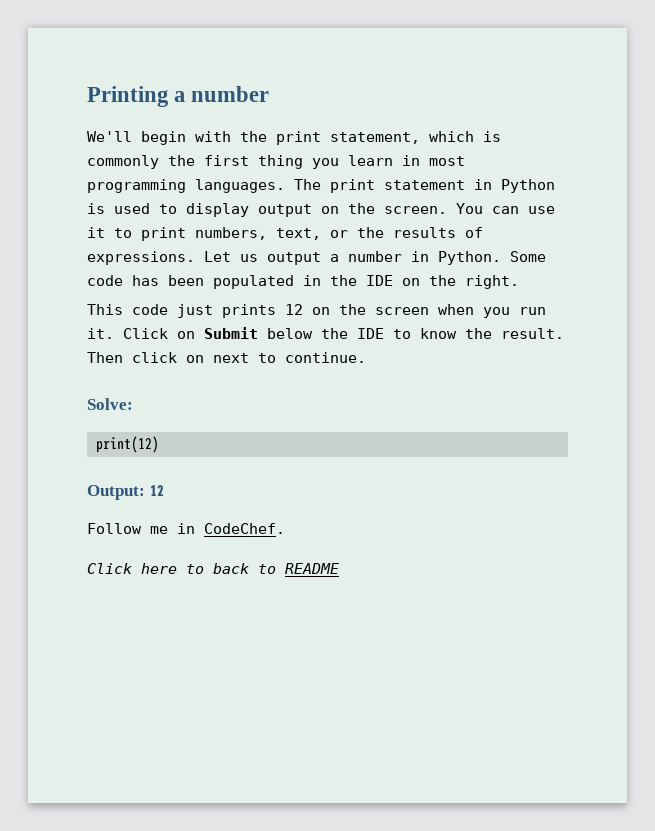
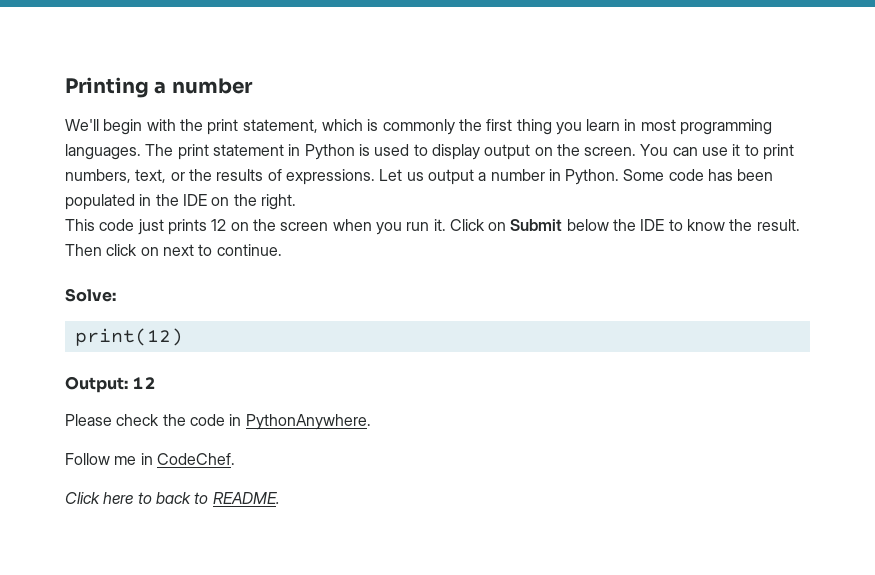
(164, 490) none -> [65,414,371,430] // Please check the code in PythonAnywhere.
[285,563,339,574] README -> [212,492,280,504] README.

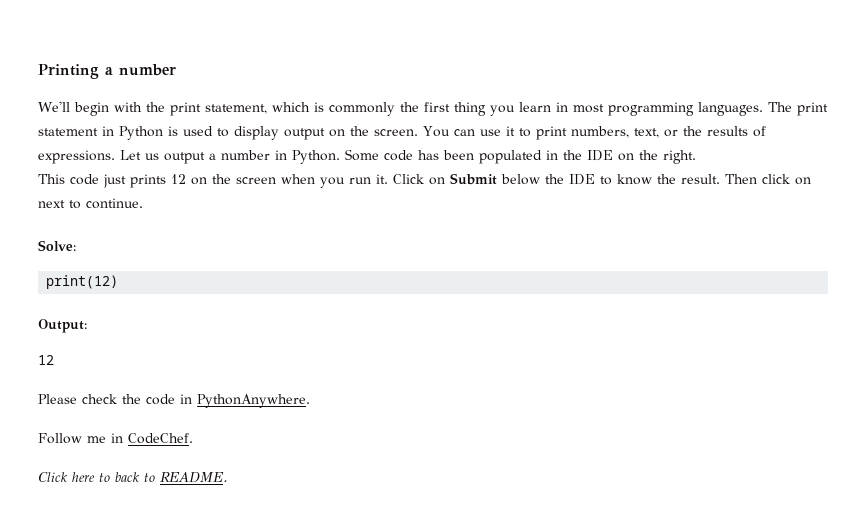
(128, 384) none -> (87, 326) //

